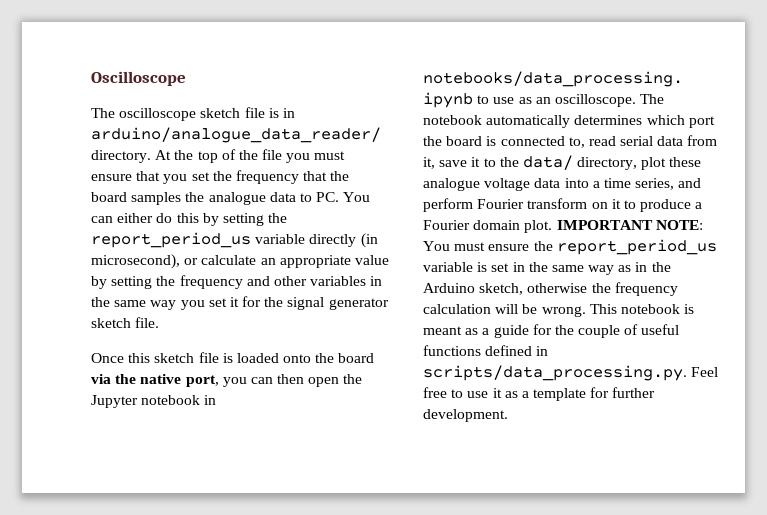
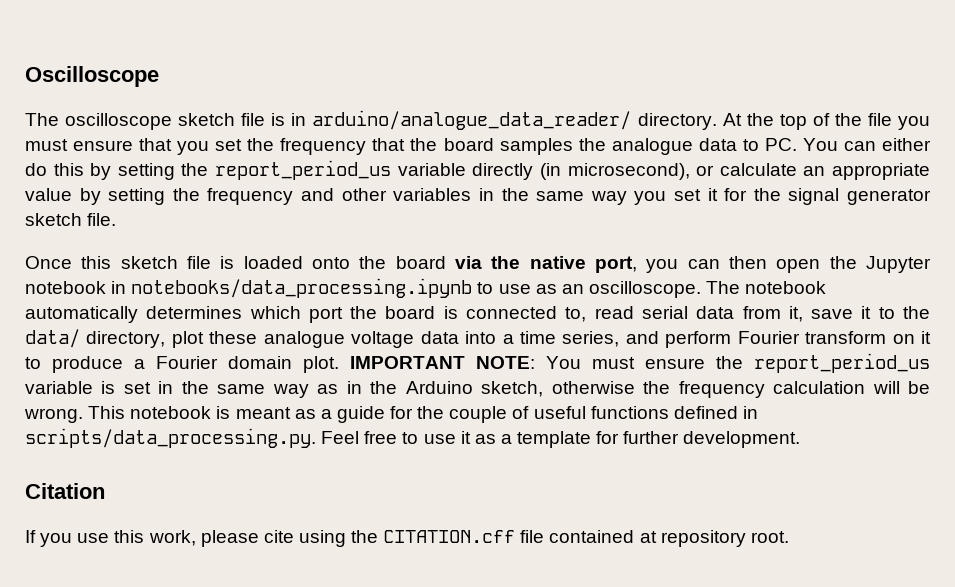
(508, 415) none -> [25,483,105,499] [25,530,789,547] // Citation // If you use this work, please cite using the CITATION.cff file contained at repository root.

